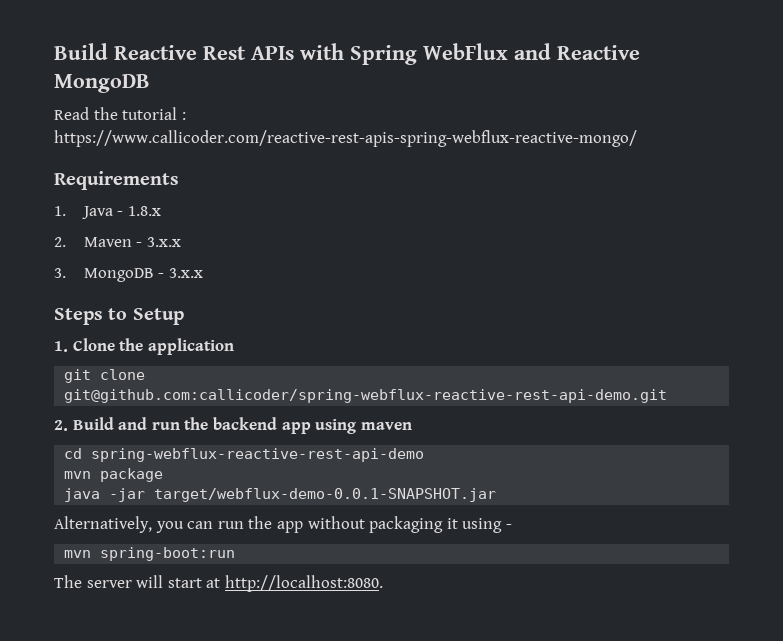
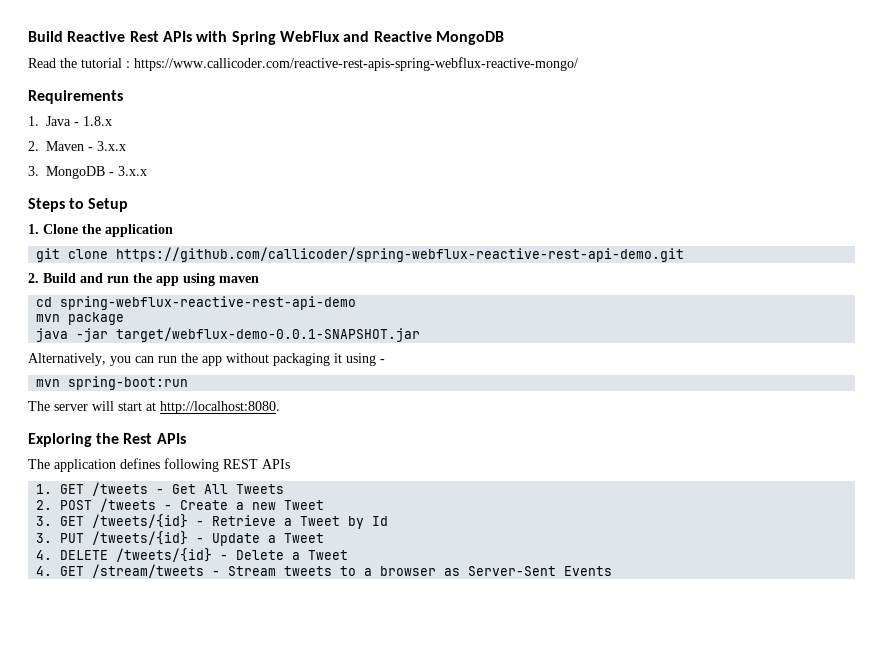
[64,389,668,403] git@github.com:callicoder/spring-webflux-reactive-rest-api-demo.git -> [116,247,685,262] https://github.com/callicoder/spring-webflux-reactive-rest-api-demo.git
[212,417,277,430] backend -> (152, 278) none
(383, 583) none -> [28,433,186,447] [28,458,290,472] [36,482,285,496] [36,498,325,512] [36,514,389,529] [36,531,325,546] [36,548,349,562] [36,564,613,578] // Exploring the Rest APIs // The application defines following REST APIs // 1. GET /tweets - Get All Tweets // 2. POST /tweets - Create a new Tweet // 3. GET /tweets/{id} - Retrieve a Tweet by Id // 3. PUT /tweets/{id} - Update a Tweet // 4. DELETE /tweets/{id} - Delete a Tweet // 4. GET /stream/tweets - Stream tweets to a browser as Server-Sent Events

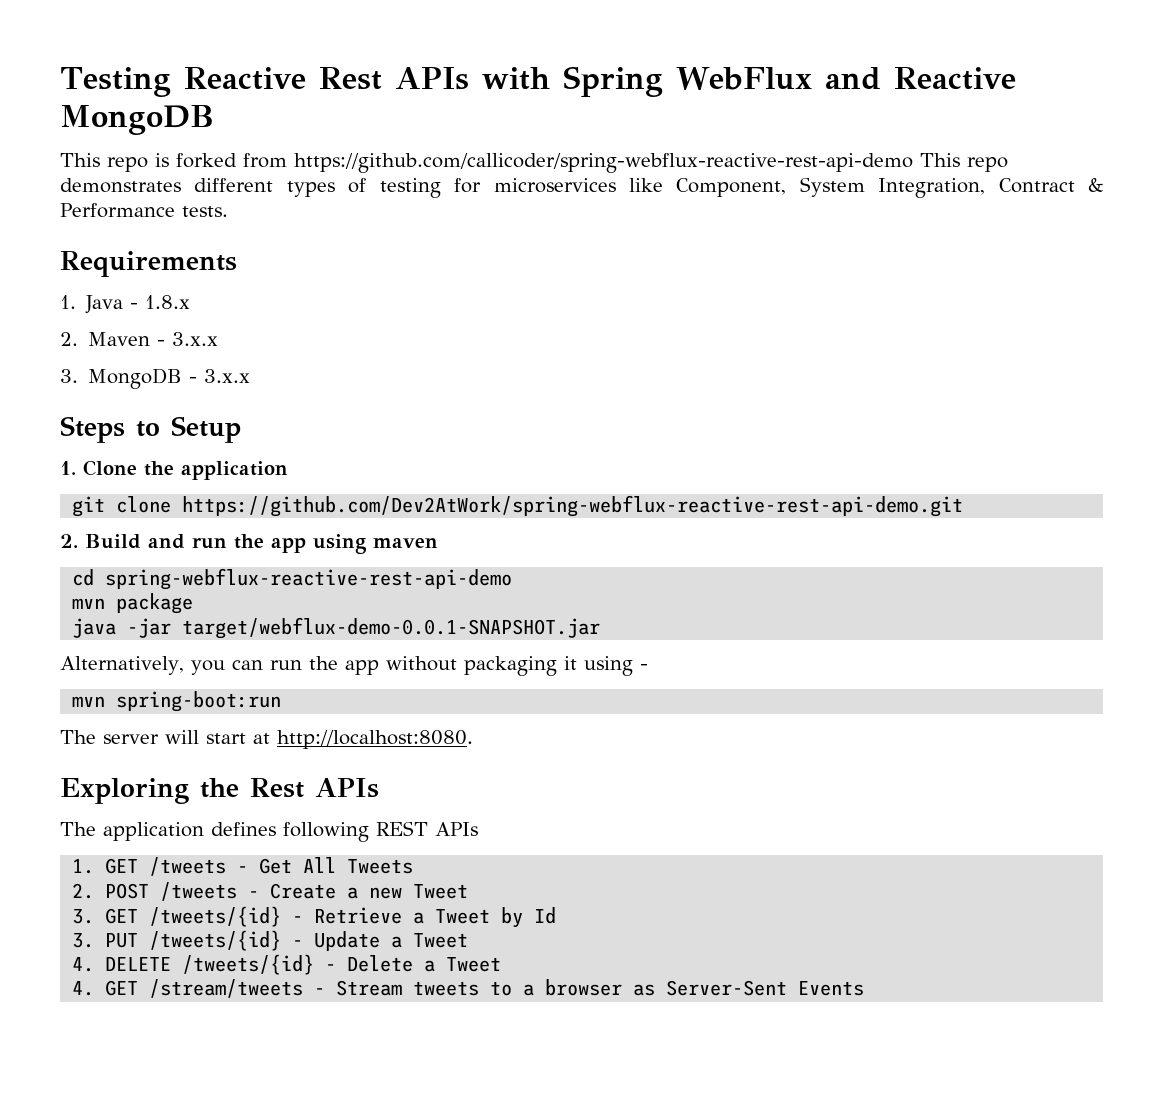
[28,31,63,42] Build -> [60,67,171,97] Testing
[28,57,578,71] Read the tutorial : https://www.callicoder.com/reactive-rest-apis-spring-webflux-reactive-mongo/ -> [60,153,1008,173] [60,177,1103,198] [60,203,228,218] This repo is forked from https://github.com/callicoder/spring-webflux-reactive-rest-api-demo This repo demonstrates different types of testing for microservices like Component, System Integration, Contract & Performance tests.
[116,247,685,262] https://github.com/callicoder/spring-webflux-reactive-rest-api-demo.git -> [182,495,964,517] https://github.com/Dev2AtWork/spring-webflux-reactive-rest-api-demo.git

